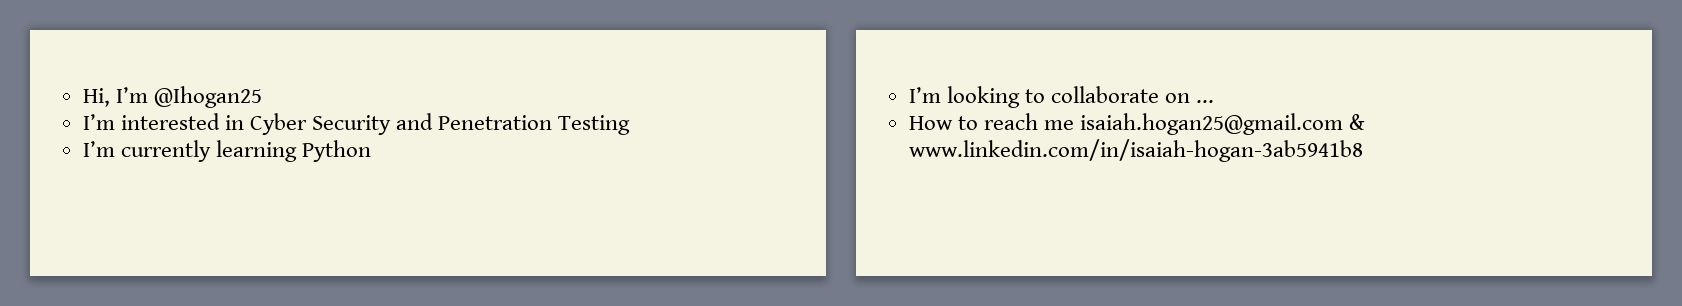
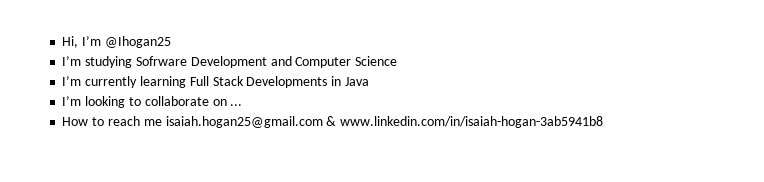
[120,113,631,135] [82,140,371,162] interested in Cyber Security and Penetration Testing // I’m currently learning Python -> [85,56,398,68] [62,76,369,88] studying Sofrware Development and Computer Science // I’m currently learning Full Stack Developments in Java

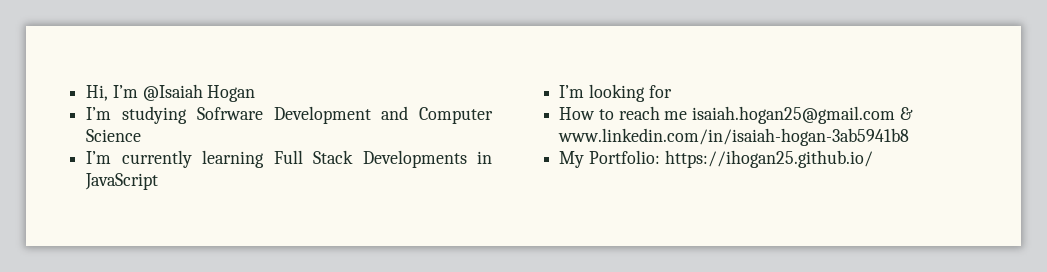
[104,36,171,48] @Ihogan25 -> [142,84,256,102] @Isaiah Hogan
[344,77,369,86] Java -> [85,173,159,190] JavaScript
[128,96,243,106] to collaborate on ... -> [648,85,672,98] for
(604, 122) none -> [559,150,873,168] // My Portfolio: https://ihogan25.github.io/

